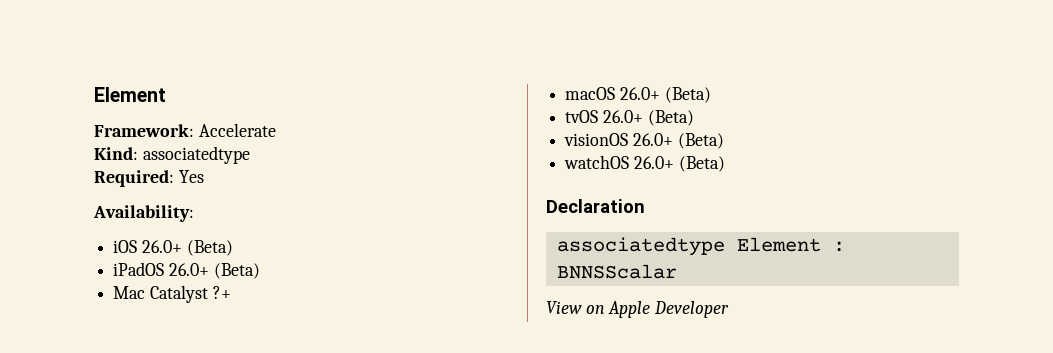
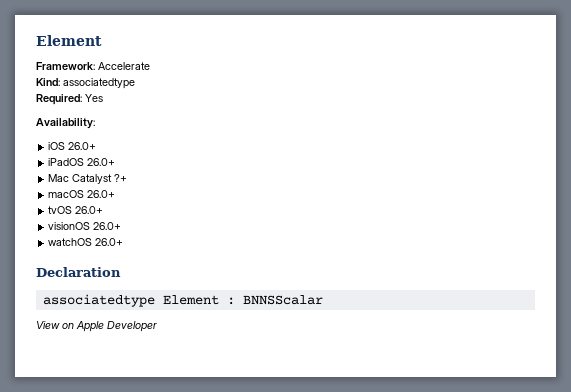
[186,240,233,256] (Beta) -> (97, 146) none
[213,263,260,279] (Beta) -> (116, 162) none
[664,87,711,103] (Beta) -> (116, 194) none
[647,110,694,126] (Beta) -> (104, 210) none
[677,133,724,149] (Beta) -> (122, 226) none
[678,156,725,172] (Beta) -> (124, 242) none

